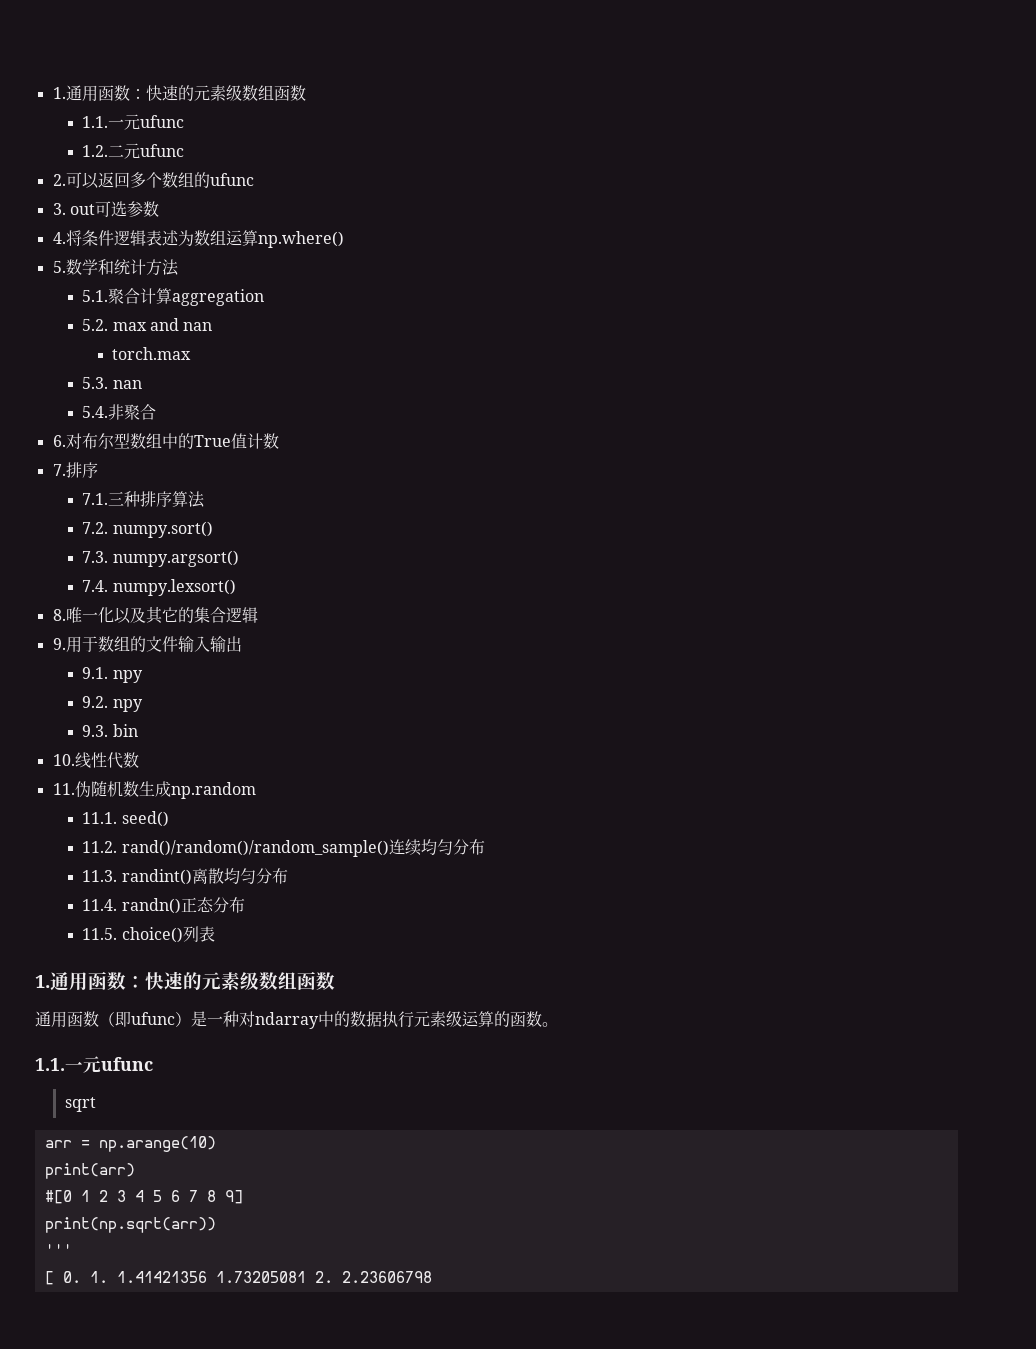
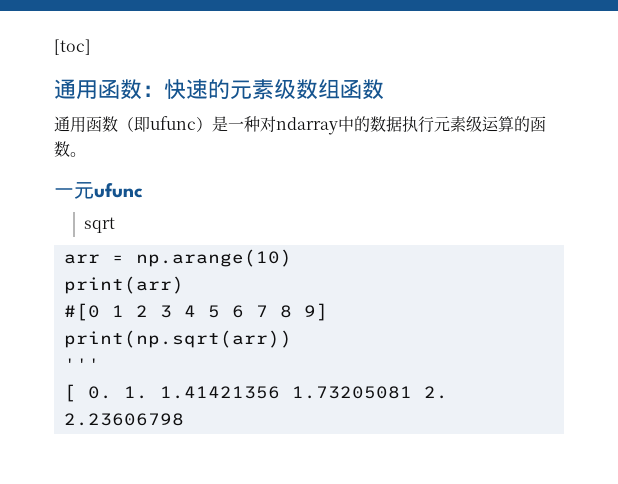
[52,85,306,102] [82,114,185,130] [82,143,185,159] [52,172,254,189] [52,201,159,217] [52,230,344,248] [52,259,179,276] [82,288,265,306] [82,318,213,331] [111,347,191,360] [82,377,142,389] [82,404,157,420] [52,433,279,449] [52,462,98,478] [82,491,206,508] [82,521,213,538] [82,550,239,567] [82,579,236,596] [52,607,258,624] [52,636,242,653] [82,667,143,683] [82,696,143,712] [82,724,138,737] [52,752,139,769] [52,781,256,799] [82,811,169,827] [82,839,485,857] [82,868,288,885] [82,897,245,914] [82,926,215,943] [35,975,50,988] 1.通用函数：快速的元素级数组函数 // 1.1.一元ufunc // 1.2.二元ufunc // 2.可以返回多个数组的ufunc // 3. out可选参数 // 4.将条件逻辑表述为数组运算np.where() // 5.数学和统计方法 // 5.1.聚合计算aggregation // 5.2. max and nan // torch.max // 5.3. nan // 5.4.非聚合 // 6.对布尔型数组中的True值计数 // 7.排序 // 7.1.三种排序算法 // 7.2. numpy.sort() // 7.3. numpy.argsort() // 7.4. numpy.lexsort() // 8.唯一化以及其它的集合逻辑 // 9.用于数组的文件输入输出 // 9.1. npy // 9.2. npy // 9.3. bin // 10.线性代数 // 11.伪随机数生成np.random // 11.1. seed() // 11.2. rand()/random()/random_sample()连续均匀分布 // 11.3. randint()离散均匀分布 // 11.4. randn()正态分布 // 11.5. choice()列表 // 1. -> [54,39,91,55] [toc] //
[35,1058,65,1071] 1.1. -> (86, 154) none

